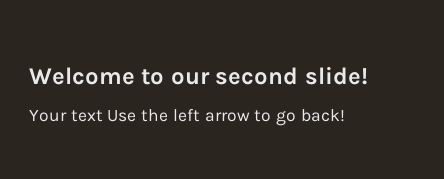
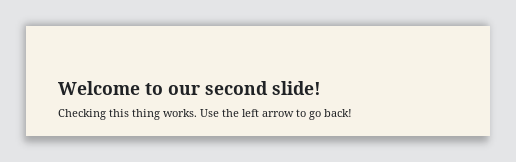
[29,110,103,122] Your text -> [58,109,197,120] Checking this thing works.

